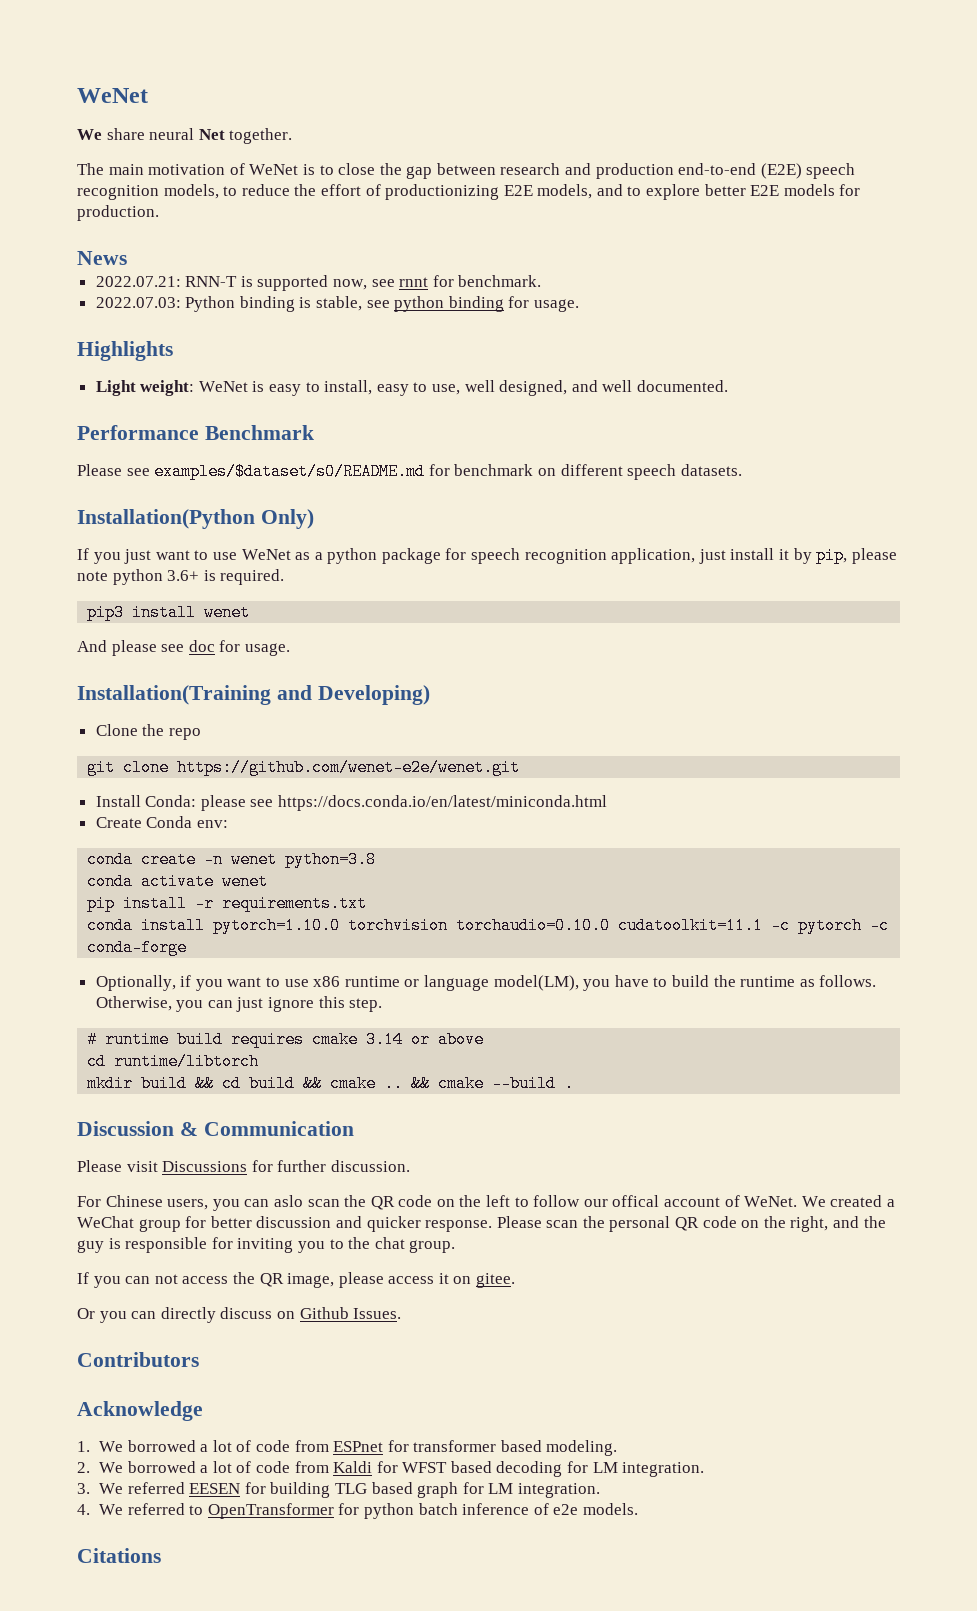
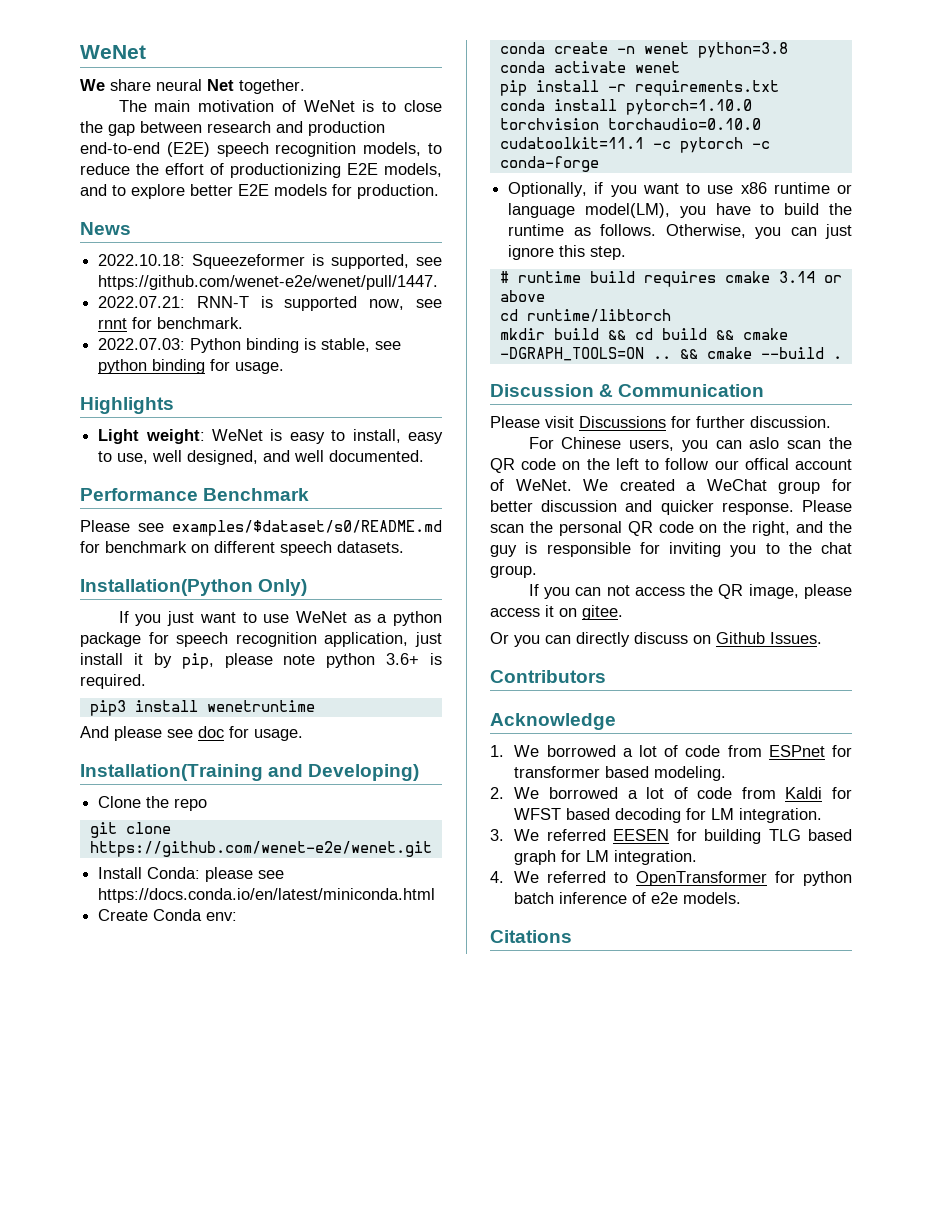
(127, 258) none -> [98,254,442,269] [98,275,439,290] // 2022.10.18: Squeezeformer is supported, see https://github.com/wenet-e2e/wenet/pull/1447.
[204,604,251,621] wenet -> [206,700,315,712] wenetruntime
(377, 1083) none -> [499,347,644,361] -DGRAPH_TOOLS=ON

